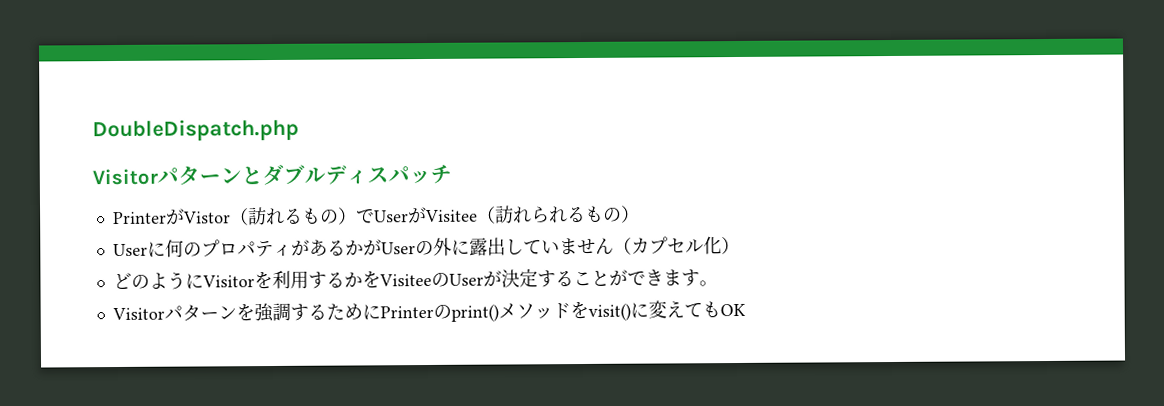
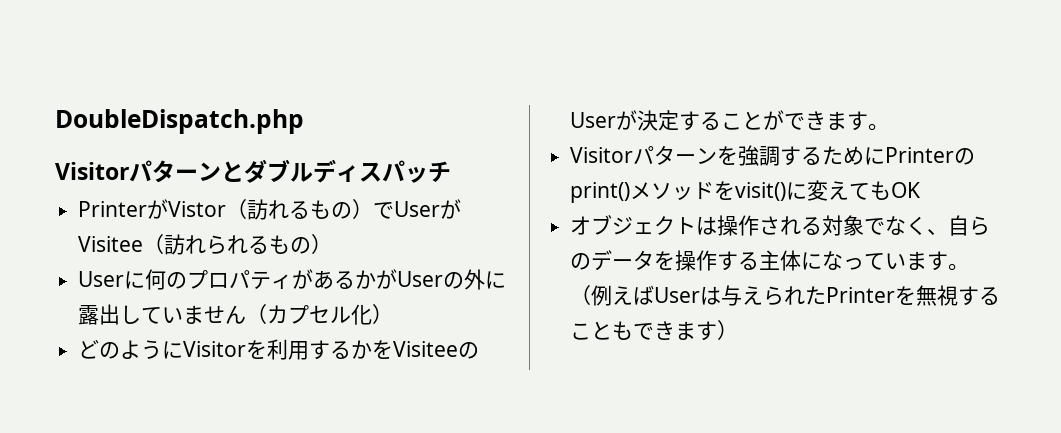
(746, 310) none -> [570,215,991,236] [570,250,970,271] [570,285,1001,306] [570,320,739,341] // オブジェクトは操作される対象でなく、自らのデータを操作する主体になっています。（例えばUserは与えられたPrinterを無視することもできます）

